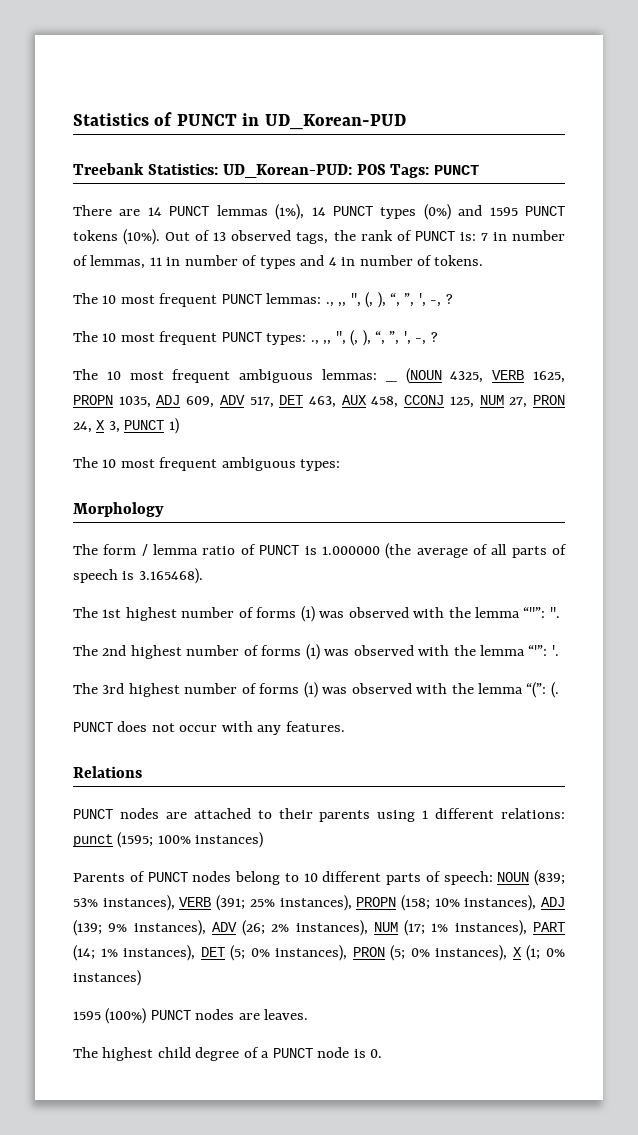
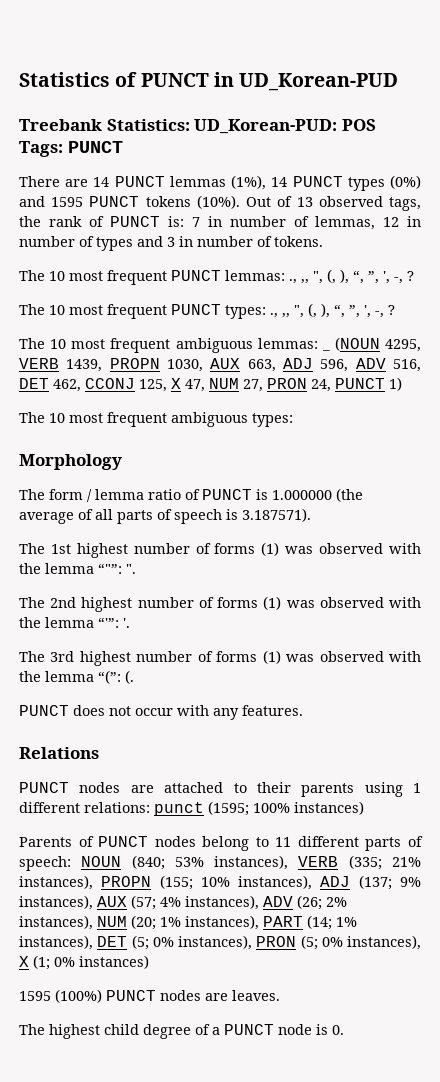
[149,257,162,266] 11 -> [383,217,399,227] 12
[328,257,337,266] 4 -> [167,237,175,247] 3
[450,370,565,383] [73,395,474,408] 4325, VERB 1625, PROPN 1035, ADJ 609, ADV 517, DET 463, AUX 458, CCONJ 125, -> [385,339,421,352] [19,358,421,372] [19,378,205,392] 4295, VERB 1439, PROPN 1030, AUX 663, ADJ 596, ADV 516, DET 462, CCONJ 125, X 47,
[96,420,120,433] X 3, -> (331, 385) none
[138,568,203,584] 3.165468). -> [242,508,311,522] 3.187571).
[303,873,318,882] 10 -> [275,837,292,847] 11
[534,870,565,886] (839; -> [131,855,165,870] (840;
[216,895,275,911] (391; 25% -> [348,855,421,870] (335; 21%
[400,895,430,911] (158; -> [159,875,193,890] (155;
[73,920,102,936] (139; -> [358,875,392,890] (137;
(206, 928) none -> [97,895,259,910] AUX (57; 4% instances),
[404,920,426,936] (17; -> [131,915,156,930] (20;

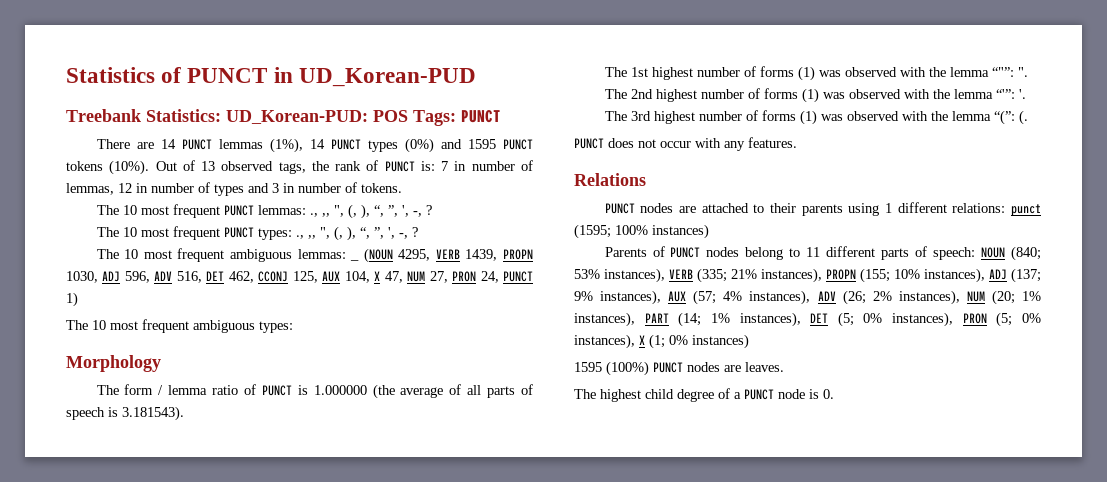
[210,358,276,372] AUX 663, -> (98, 277) none
(167, 385) none -> [322,271,370,283] AUX 104,
[242,508,311,522] 3.187571). -> [122,406,184,421] 3.181543).

